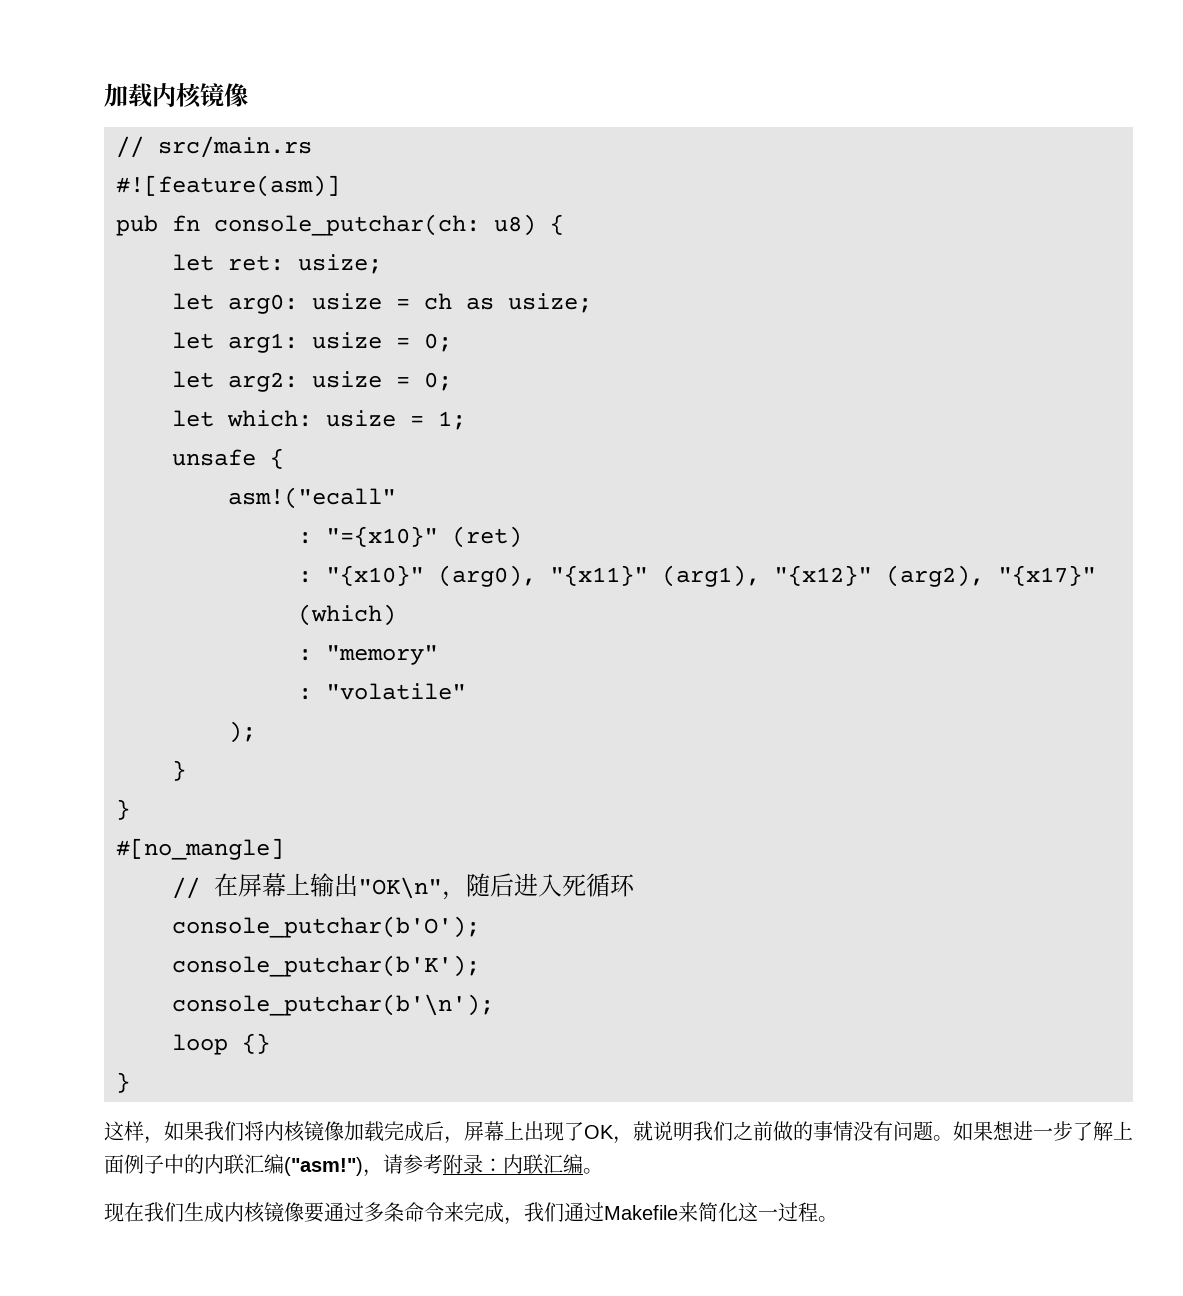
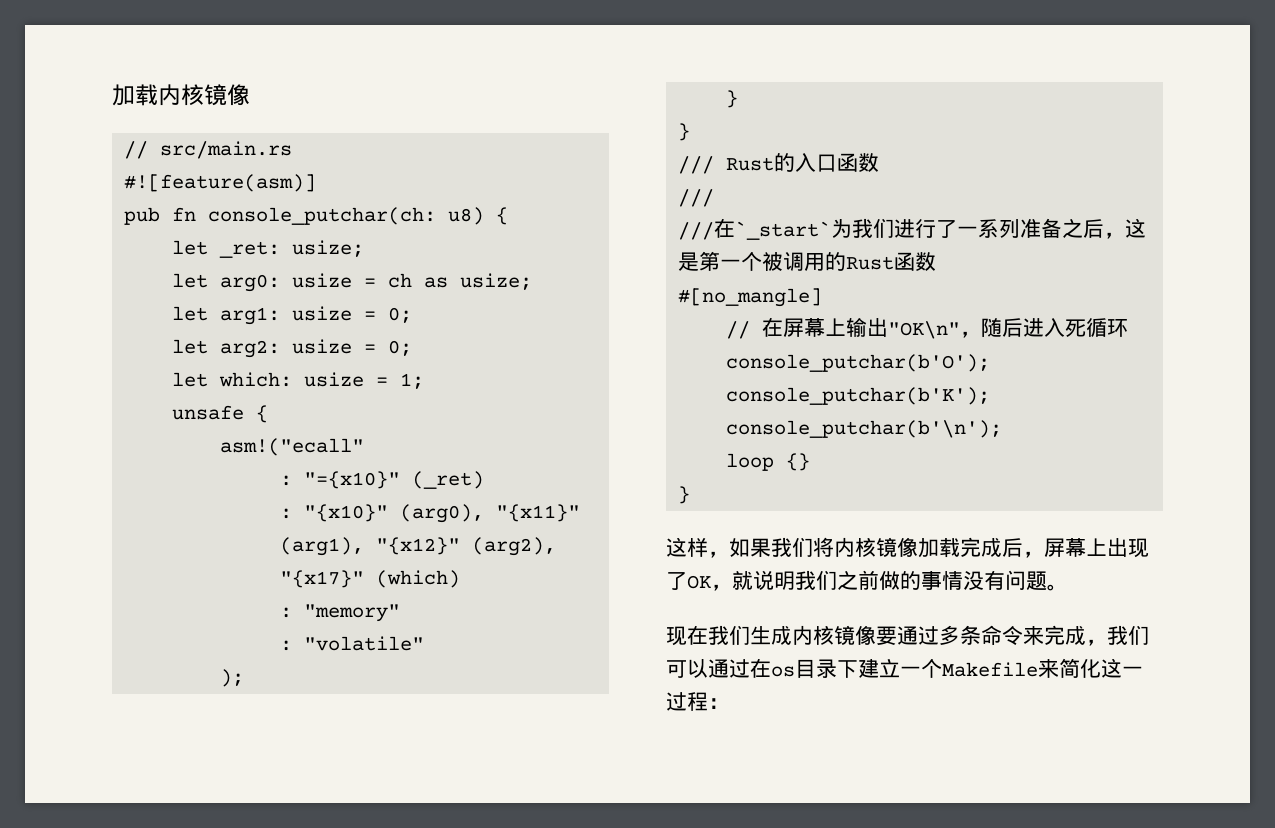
[228,255,284,271] ret: -> [219,241,281,258] _ret:
[452,526,522,548] (ret) -> [412,471,485,489] (_ret)
(130, 809) none -> [678,153,880,174] [678,189,715,207] [678,218,1147,240] [678,251,937,271] // /// Rust的入口函数 // /// // ///在`_start`为我们进行了一系列准备之后，这是第一个被调用的Rust函数
[953,1121,1133,1141] [104,1154,603,1177] 如果想进一步了解上面例子中的内联汇编("asm!")，请参考附录：内联汇编。 -> (1068, 587) none
[564,1202,604,1222] 通过 -> [666,658,942,678] 可以通过在os目录下建立一个
[818,1216,838,1222] 。 -> [708,698,729,709] ：

